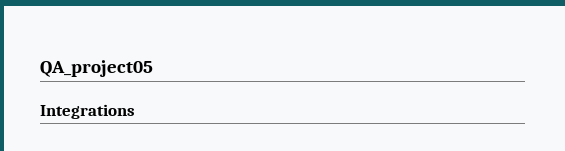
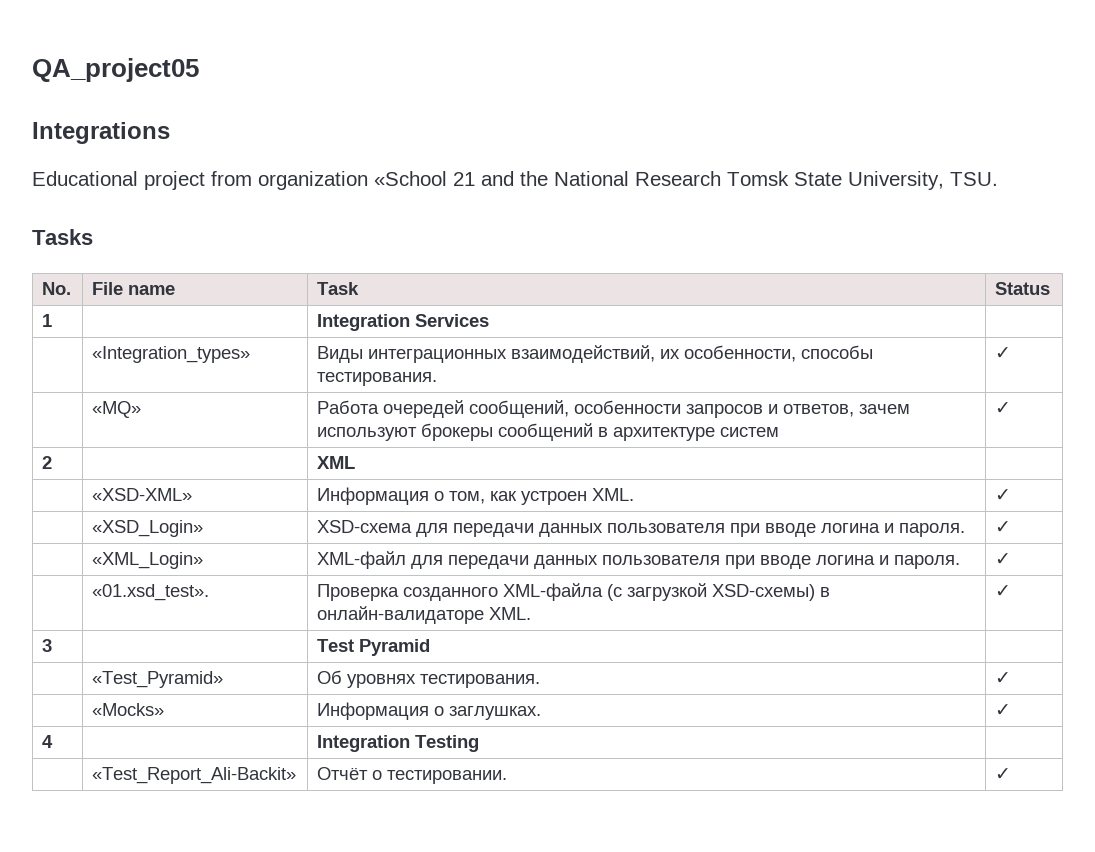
(135, 111) none -> [32,171,998,190] [32,229,93,245] [42,282,72,295] [92,282,176,295] [317,282,360,295] [995,282,1051,295] [42,314,53,327] [317,314,490,331] [92,346,251,363] [317,345,874,363] [317,372,438,386] [995,347,1012,359] [92,401,142,418] [317,400,911,418] [317,423,780,441] [995,402,1012,414] [42,456,53,469] [317,456,356,469] [92,488,193,501] [317,487,635,505] [995,489,1012,501] [92,520,204,537] [317,520,966,537] [995,521,1012,533] [92,552,204,569] [317,551,961,569] [995,553,1012,565] [92,584,210,601] [317,583,831,601] [317,606,532,624] [995,585,1012,597] [42,639,53,652] [317,639,431,656] [92,671,224,688] [317,670,541,688] [995,672,1012,684] [92,703,165,716] [317,702,542,720] [995,704,1012,716] [42,735,54,748] [317,735,480,752] [92,767,297,784] [317,767,508,784] [995,768,1012,780] // Educational project from organization «School 21 and the National Research Tomsk State University, TSU. // Tasks // No. | File name | Task | Status // 1 | | Integration Services | // | «Integration_types» | Виды интеграционных взаимодействий, их особенности, способы тестирования. | ✓ // | «MQ» | Работа очередей сообщений, особенности запросов и ответов, зачем используют брокеры сообщений в архитектуре систем | ✓ // 2 | | XML | // | «XSD-XML» | Информация о том, как устроен XML. | ✓ // | «XSD_Login» | XSD-схема для передачи данных пользователя при вводе логина и пароля. | ✓ // | «XML_Login» | XML-файл для передачи данных пользователя при вводе логина и пароля. | ✓ // | «01.xsd_test». | Проверка созданного XML-файла (с загрузкой XSD-схемы) в онлайн-валидаторе XML. | ✓ // 3 | | Test Pyramid | // | «Test_Pyramid» | Об уровнях тестирования. | ✓ // | «Mocks» | Информация о заглушках. | ✓ // 4 | | Integration Testing | // | «Test_Report_Ali-Backit» | Отчёт о тестировании. | ✓

